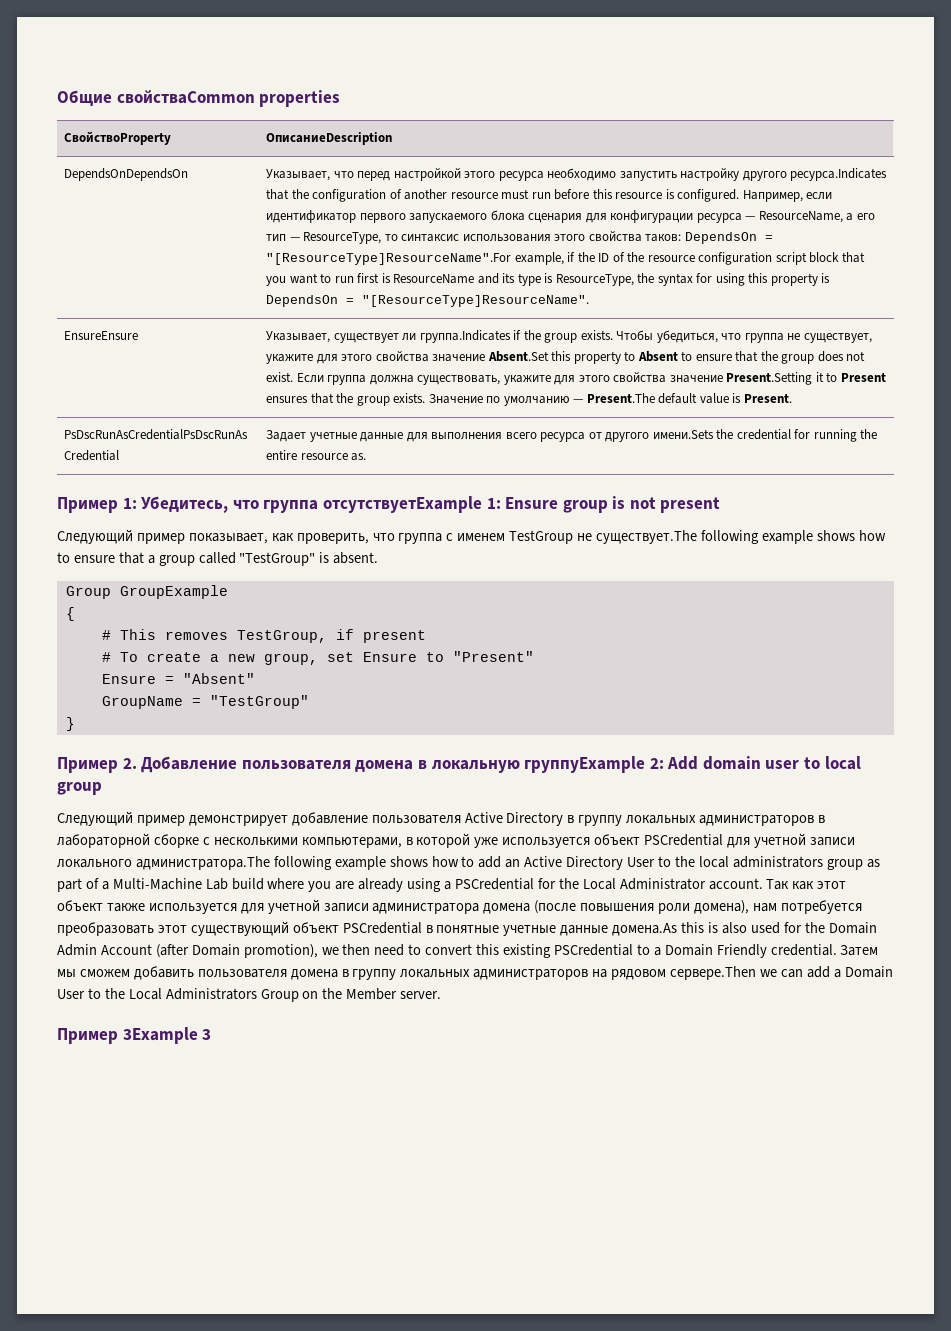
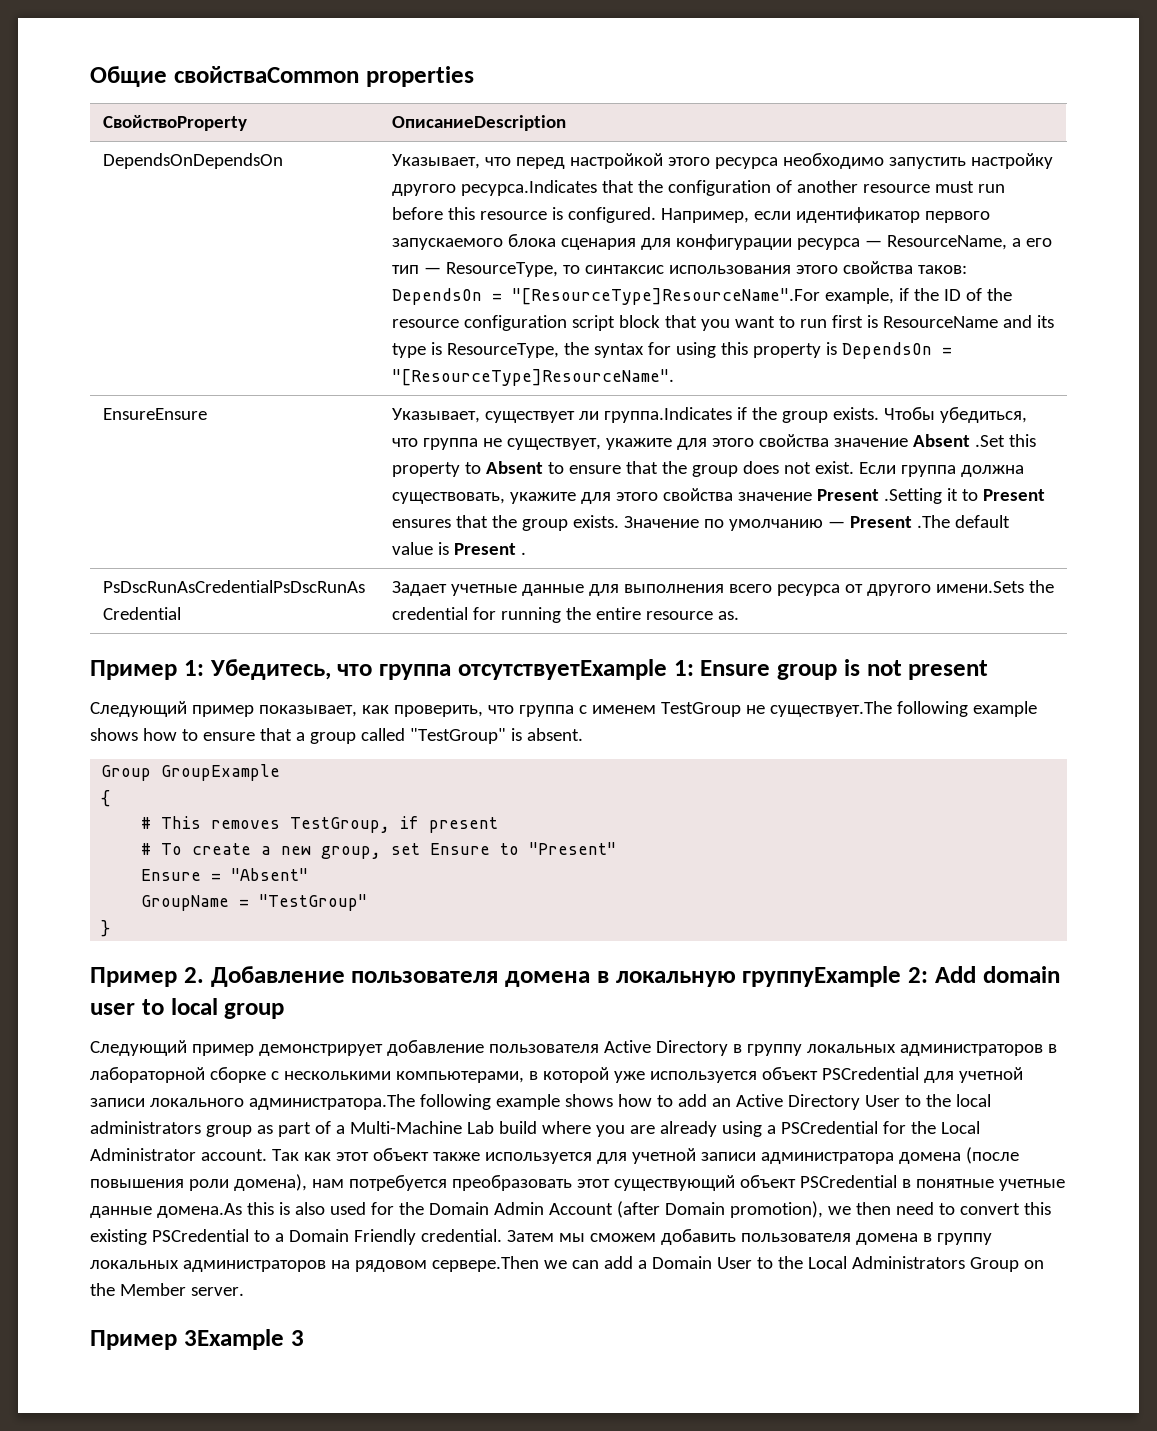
[487,351,549,362] Absent.Set -> [912,434,1005,447] Absent .Set
[726,372,813,385] Present.Setting -> [816,488,942,504] Present .Setting
[586,393,655,403] Present.The -> [849,515,950,528] Present .The
[743,394,792,403] Present. -> [453,543,526,555] Present .

